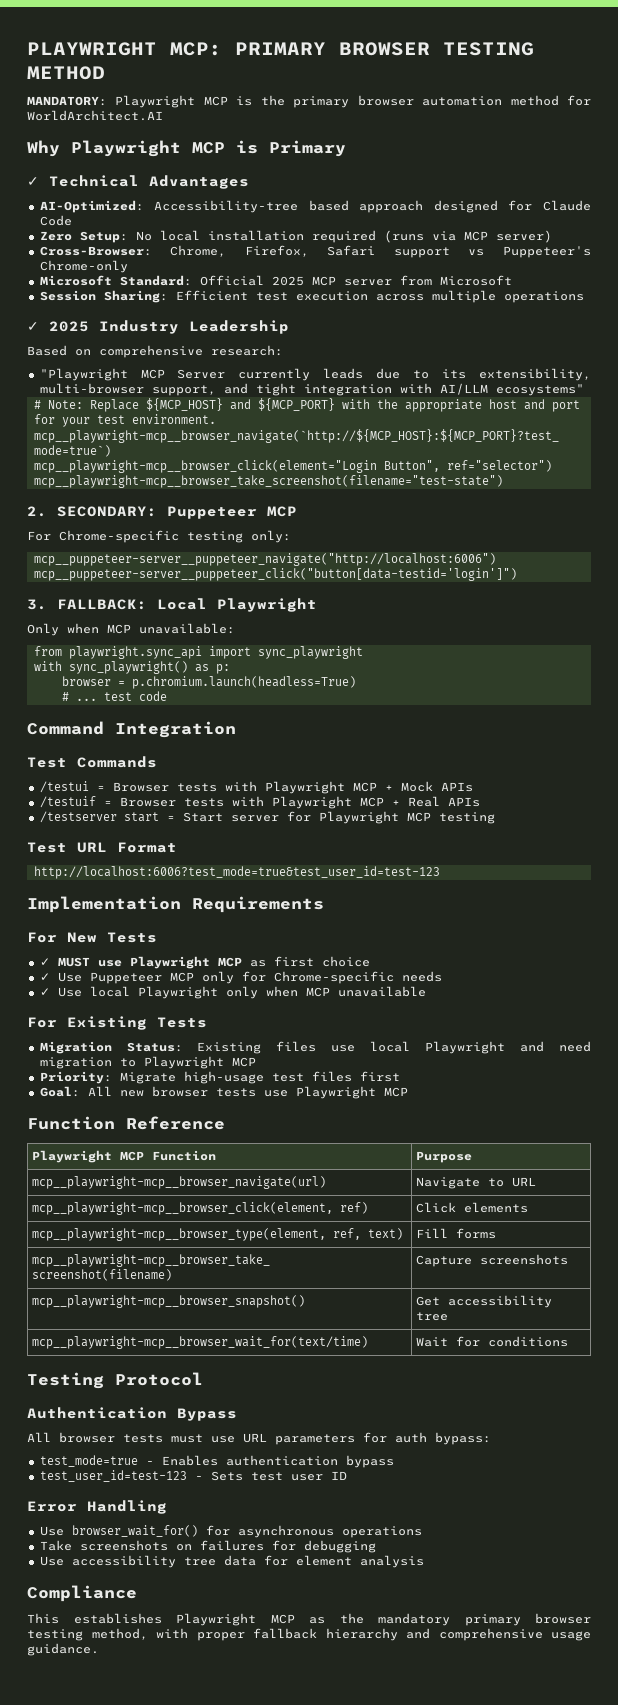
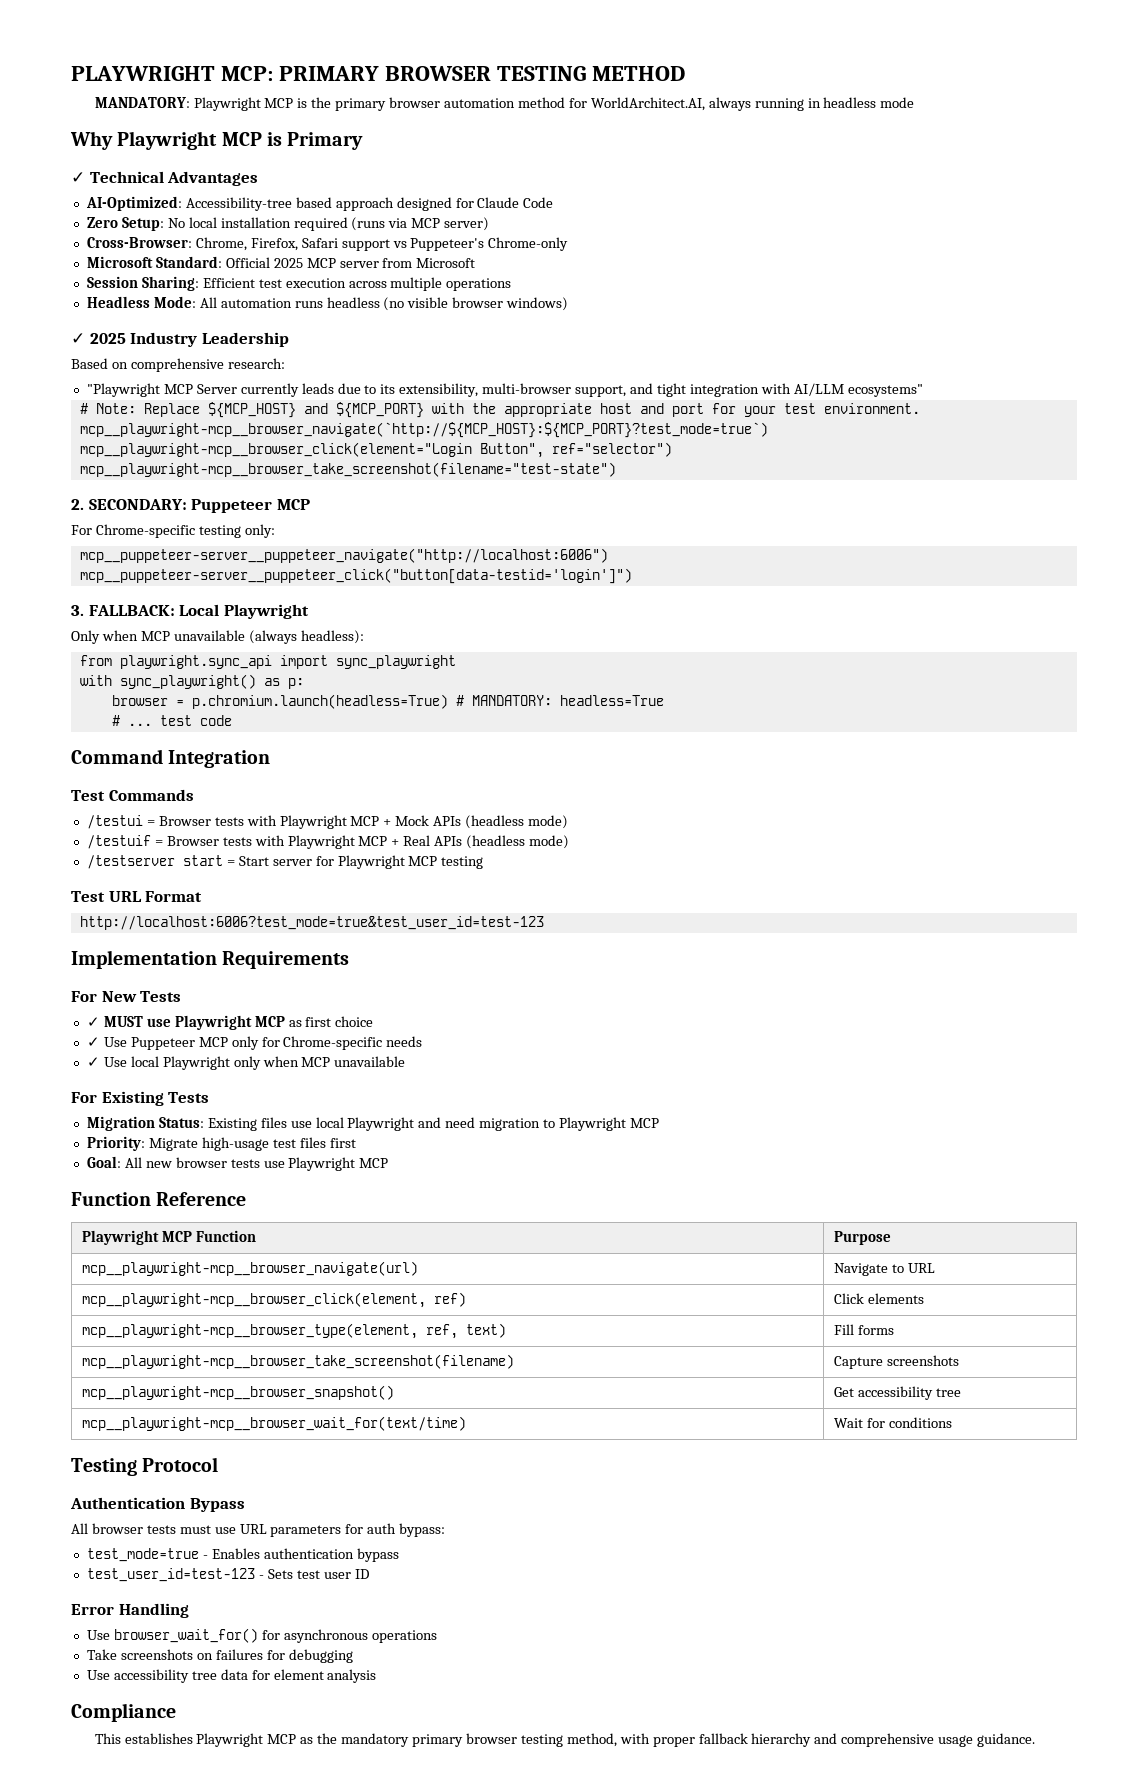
[27,110,163,121] WorldArchitect.AI -> [590,97,915,111] WorldArchitect.AI, always running in headless mode
(584, 297) none -> [86,296,569,311] // Headless Mode: All automation runs headless (no visible browser windows)
[139,623,235,634] unavailable: -> [173,630,364,644] unavailable (always headless):
(356, 682) none -> [455,695,664,706] # MANDATORY: headless=True
(473, 787) none -> [465,815,569,829] (headless mode)
(480, 802) none -> [466,835,570,849] (headless mode)

